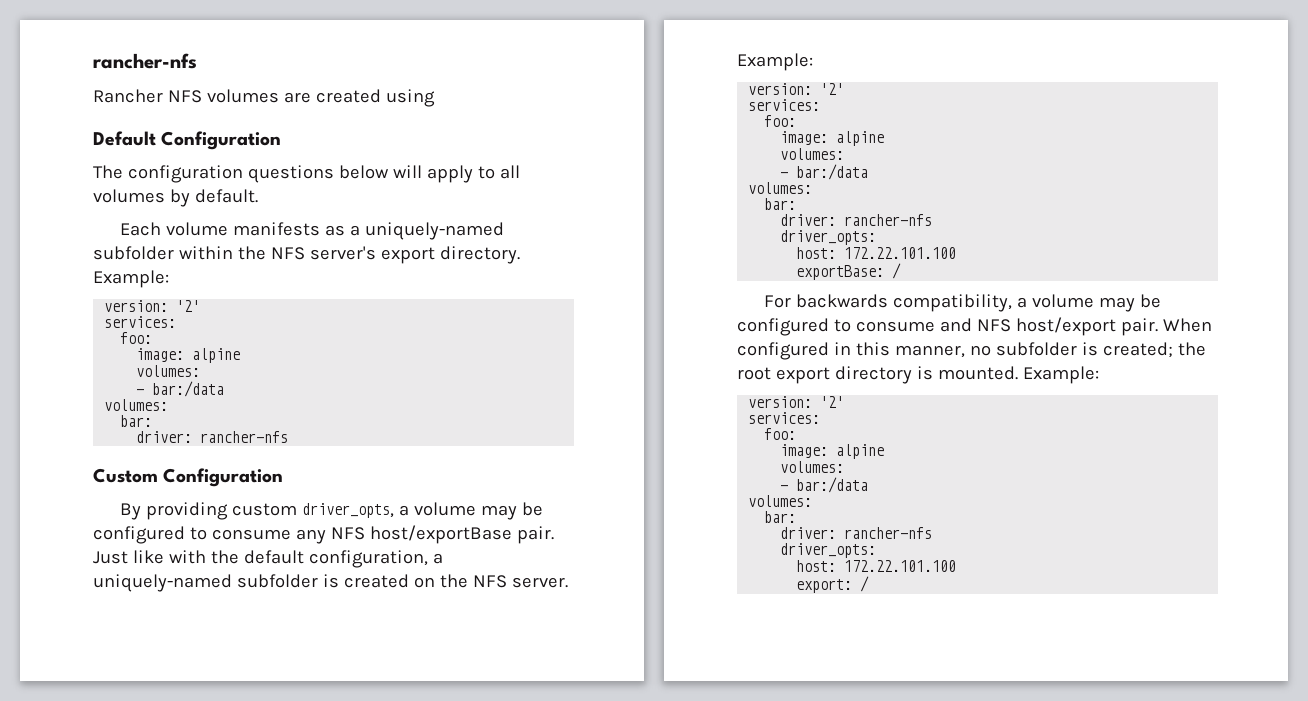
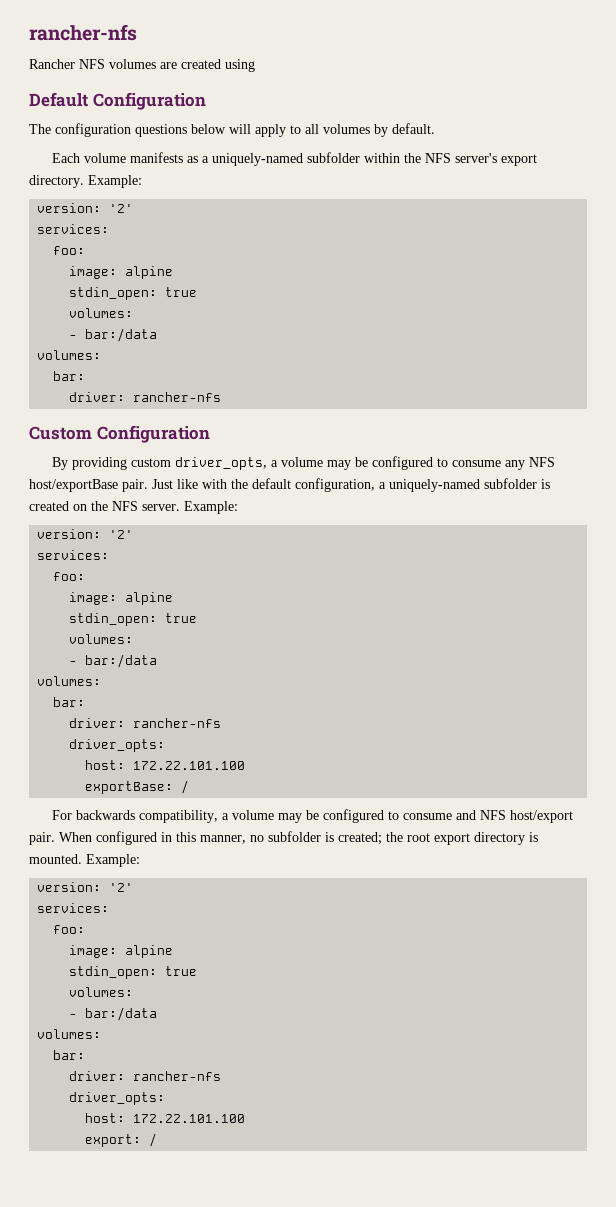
(241, 355) none -> [69,287,198,300] // stdin_open: true
(885, 138) none -> [69,613,198,626] // stdin_open: true
(885, 451) none -> [69,966,198,979] // stdin_open: true

